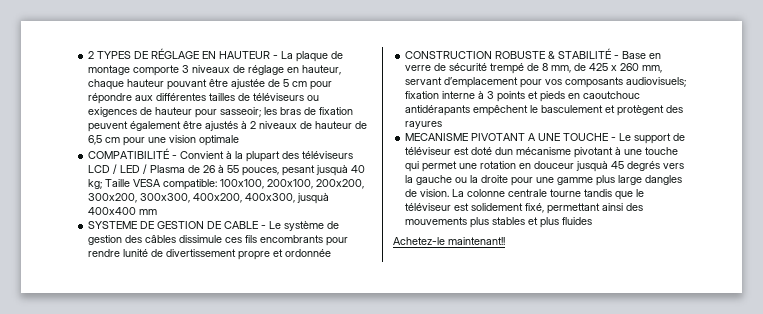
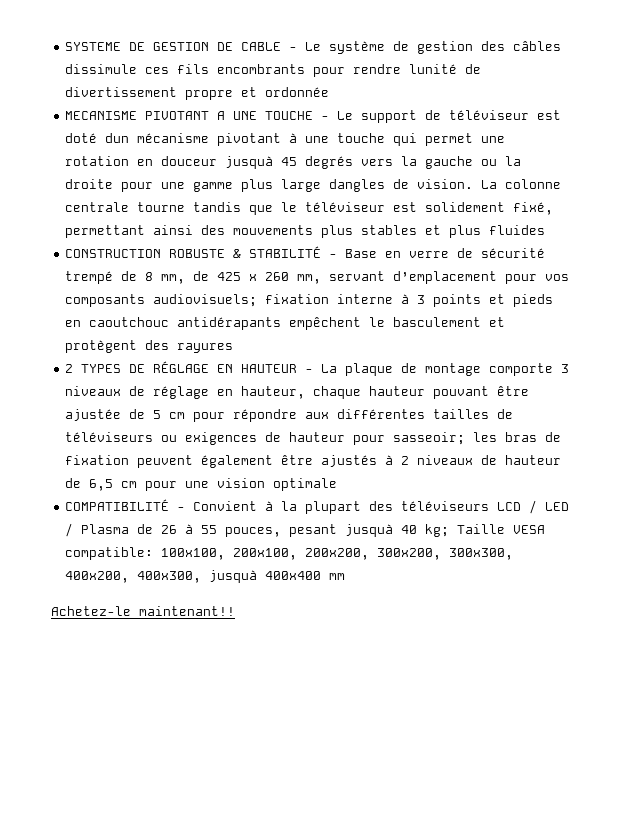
(88, 55) none -> [65,41,562,54] [65,64,482,77] [65,87,330,100] [65,110,562,123] [65,133,506,146] [65,156,522,169] [65,179,562,192] [65,202,554,215] [65,225,546,238] [65,246,546,258] [65,271,570,284] [65,294,554,307] [65,317,506,330] [65,340,234,353] SYSTEME DE GESTION DE CABLE - Le système de gestion des câbles dissimule ces fils encombrants pour rendre lunité de divertissement propre et ordonnée // MECANISME PIVOTANT A UNE TOUCHE - Le support de téléviseur est doté dun mécanisme pivotant à une touche qui permet une rotation en douceur jusquà 45 degrés vers la gauche ou la droite pour une gamme plus large dangles de vision. La colonne centrale tourne tandis que le téléviseur est solidement fixé, permettant ainsi des mouvements plus stables et plus fluides // CONSTRUCTION ROBUSTE & STABILITÉ - Base en verre de sécurité trempé de 8 mm, de 425 x 260 mm, servant d’emplacement pour vos composants audiovisuels; fixation interne à 3 points et pieds en caoutchouc antidérapants empêchent le basculement et protègent des rayures //
[88,221,340,231] [88,235,349,246] [88,249,332,260] [405,48,662,59] [405,63,663,74] [405,77,687,88] [405,91,641,102] [405,105,684,116] [405,121,443,129] [405,133,686,144] [405,147,679,158] [405,161,685,172] [405,175,683,186] [405,189,645,200] [405,203,644,214] [405,217,593,228] // SYSTEME DE GESTION DE CABLE - Le système de gestion des câbles dissimule ces fils encombrants pour rendre lunité de divertissement propre et ordonnée // CONSTRUCTION ROBUSTE & STABILITÉ - Base en verre de sécurité trempé de 8 mm, de 425 x 260 mm, servant d’emplacement pour vos composants audiovisuels; fixation interne à 3 points et pieds en caoutchouc antidérapants empêchent le basculement et protègent des rayures // MECANISME PIVOTANT A UNE TOUCHE - Le support de téléviseur est doté dun mécanisme pivotant à une touche qui permet une rotation en douceur jusquà 45 degrés vers la gauche ou la droite pour une gamme plus large dangles de vision. La colonne centrale tourne tandis que le téléviseur est solidement fixé, permettant ainsi des mouvements plus stables et plus fluides -> (346, 576) none

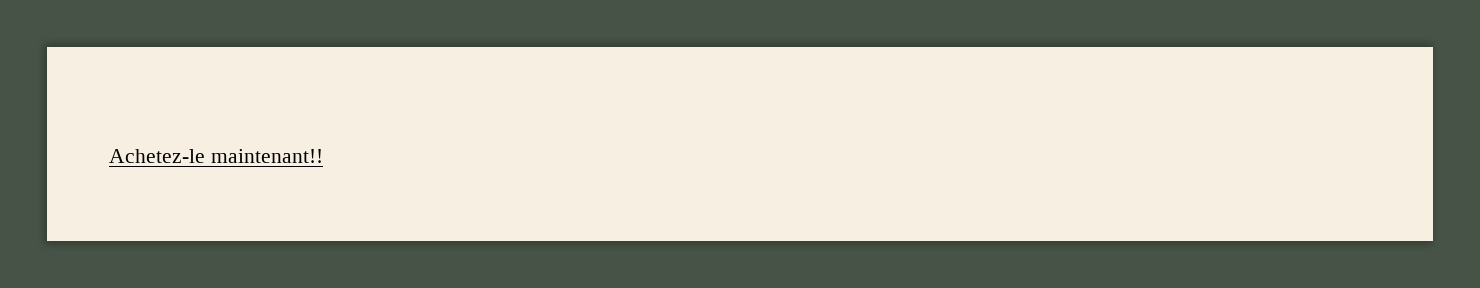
[65,41,562,54] [65,64,482,77] [65,87,330,100] [65,110,562,123] [65,133,506,146] [65,156,522,169] [65,179,562,192] [65,202,554,215] [65,225,546,238] [65,246,546,258] [65,271,570,284] [65,294,554,307] [65,317,506,330] [65,340,234,353] [65,361,570,376] [65,386,530,399] [65,409,514,422] [65,432,562,445] [65,455,562,468] [65,478,338,491] [65,499,570,514] [65,523,546,537] [65,547,514,560] [65,570,346,583] SYSTEME DE GESTION DE CABLE - Le système de gestion des câbles dissimule ces fils encombrants pour rendre lunité de divertissement propre et ordonnée // MECANISME PIVOTANT A UNE TOUCHE - Le support de téléviseur est doté dun mécanisme pivotant à une touche qui permet une rotation en douceur jusquà 45 degrés vers la gauche ou la droite pour une gamme plus large dangles de vision. La colonne centrale tourne tandis que le téléviseur est solidement fixé, permettant ainsi des mouvements plus stables et plus fluides // CONSTRUCTION ROBUSTE & STABILITÉ - Base en verre de sécurité trempé de 8 mm, de 425 x 260 mm, servant d’emplacement pour vos composants audiovisuels; fixation interne à 3 points et pieds en caoutchouc antidérapants empêchent le basculement et protègent des rayures // 2 TYPES DE RÉGLAGE EN HAUTEUR - La plaque de montage comporte 3 niveaux de réglage en hauteur, chaque hauteur pouvant être ajustée de 5 cm pour répondre aux différentes tailles de téléviseurs ou exigences de hauteur pour sasseoir; les bras de fixation peuvent également être ajustés à 2 niveaux de hauteur de 6,5 cm pour une vision optimale // COMPATIBILITÉ - Convient à la plupart des téléviseurs LCD / LED / Plasma de 26 à 55 pouces, pesant jusquà 40 kg; Taille VESA compatible: 100x100, 200x100, 200x200, 300x200, 300x300, 400x200, 400x300, jusquà 400x400 mm // -> (109, 156) none

